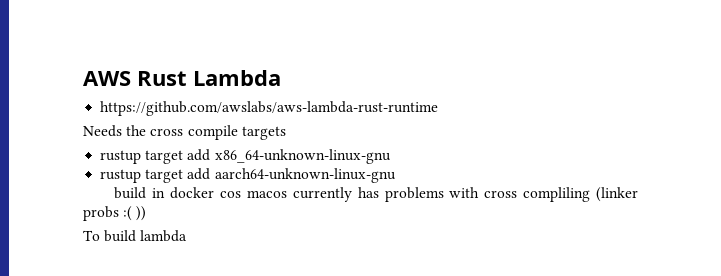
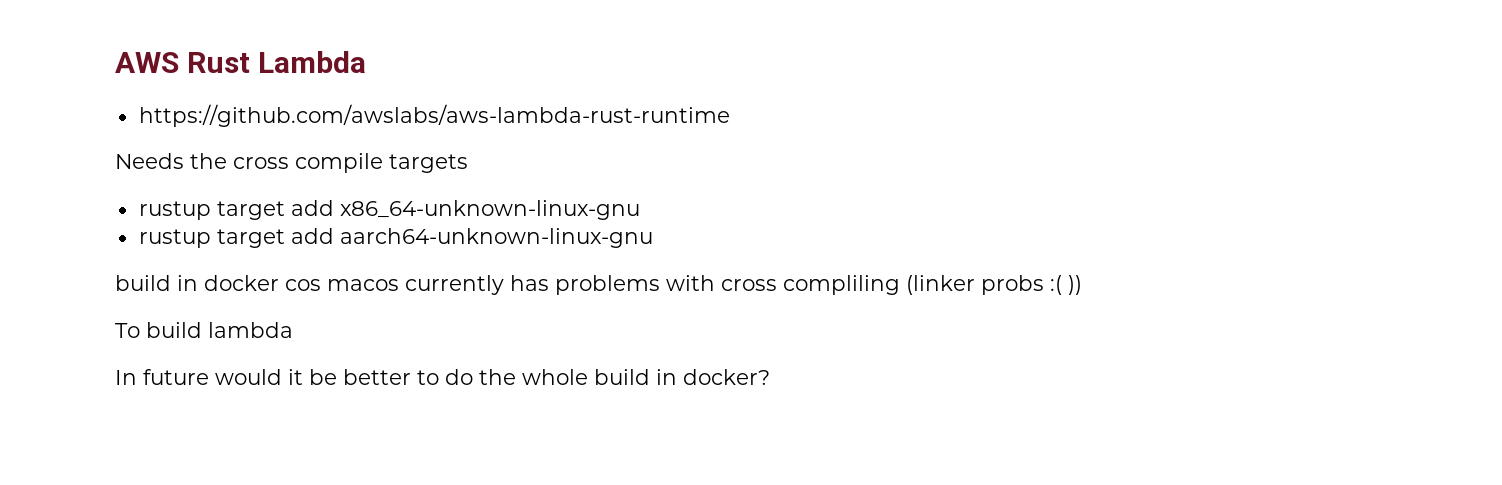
(188, 236) none -> [115,369,770,385] // In future would it be better to do the whole build in docker?

